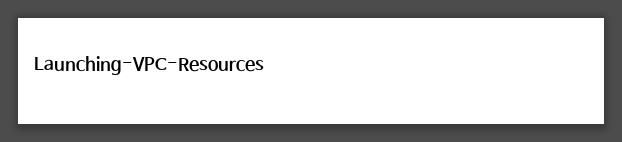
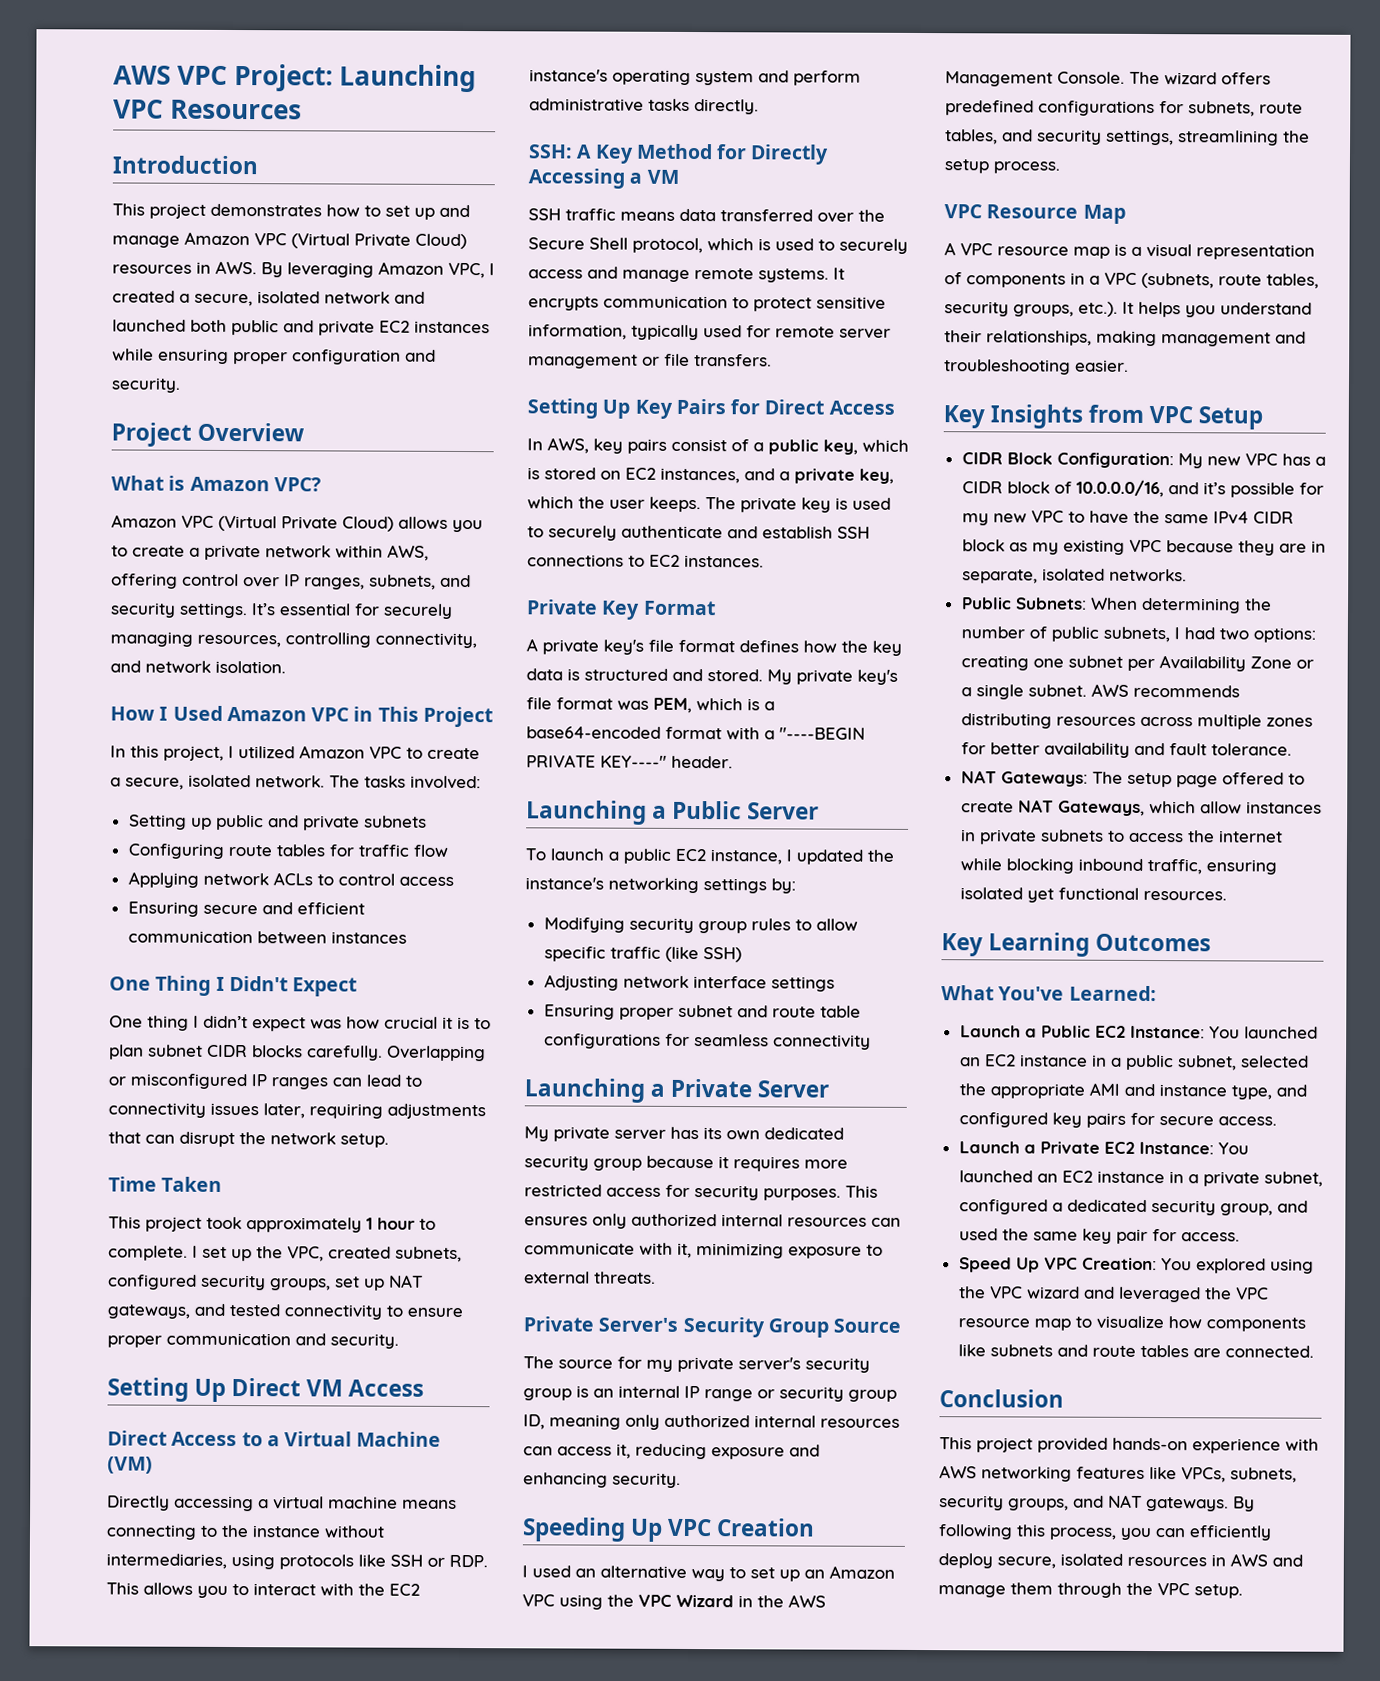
[34,56,264,75] Launching-VPC-Resources -> [113,64,477,93] [113,99,303,120] [112,155,258,175] [112,203,470,220] [112,231,467,250] [112,260,495,279] [112,290,425,307] [112,319,490,336] [112,348,436,365] [111,377,181,393] [111,422,306,447] [111,475,321,492] [111,514,483,533] [111,544,429,561] [111,573,471,590] [110,602,453,619] [110,631,477,649] [110,660,286,674] [110,705,493,728] [110,745,480,761] [110,774,481,790] [128,814,427,831] [127,843,448,859] [127,871,454,888] [127,901,365,917] [127,930,407,944] [109,975,358,997] [109,1015,491,1032] [109,1044,486,1062] [108,1073,422,1090] [108,1102,486,1120] [108,1131,389,1148] [108,1176,223,1192] [108,1216,436,1233] [108,1245,462,1263] [108,1274,423,1291] [107,1303,463,1320] [107,1332,399,1349] [107,1377,425,1402] [107,1430,442,1447] [107,1456,153,1474] [107,1495,457,1512] [106,1524,385,1540] [106,1553,488,1570] [106,1582,420,1598] [529,69,861,86] [529,98,759,115] [528,143,830,165] [528,168,679,189] [528,208,885,223] [528,237,908,254] [528,266,845,283] [528,295,886,312] [528,324,891,341] [528,353,772,369] [527,398,895,419] [527,437,909,455] [527,467,894,484] [527,496,891,513] [527,525,870,541] [527,554,764,568] [526,599,716,620] [526,638,902,656] [526,668,898,685] [526,697,775,714] [526,726,865,740] [526,754,733,769] [526,800,820,825] [525,848,894,865] [525,877,796,894] [543,917,858,934] [543,946,742,963] [543,974,835,992] [543,1004,861,1020] [543,1033,871,1050] [524,1078,830,1103] [524,1126,844,1142] [524,1155,848,1172] [524,1184,878,1201] [524,1213,901,1229] [524,1242,883,1259] [524,1271,656,1284] [523,1316,902,1338] [523,1356,870,1373] [523,1385,897,1402] [523,1414,900,1430] [523,1443,820,1460] [523,1472,681,1488] [522,1517,816,1542] [522,1565,895,1582] [522,1594,826,1610] [945,71,1271,87] [945,100,1303,117] [945,129,1310,146] [944,159,1060,174] [944,204,1126,224] [944,242,1315,260] [944,272,1319,289] [944,301,1312,318] [944,330,1306,347] [944,359,1129,375] [943,404,1264,430] [961,452,1326,469] [961,479,1324,498] [961,510,1294,526] [961,539,1326,556] [961,568,1187,584] [961,597,1272,614] [960,626,1316,643] [960,655,1314,672] [960,683,1240,700] [960,713,1313,730] [960,742,1292,758] [960,770,1305,788] [960,799,1322,816] [959,829,1283,845] [959,858,1277,875] [959,887,1227,903] [941,932,1212,957] [941,985,1157,1002] [959,1025,1318,1039] [959,1054,1309,1071] [958,1082,1307,1100] [958,1112,1277,1128] [958,1141,1249,1155] [958,1170,1323,1187] [958,1199,1308,1216] [958,1228,1240,1244] [958,1257,1314,1274] [958,1286,1269,1303] [957,1315,1306,1332] [957,1344,1314,1358] [939,1389,1064,1408] [939,1437,1319,1454] [939,1465,1297,1483] [939,1494,1255,1512] [938,1524,1272,1541] [938,1553,1303,1569] [938,1582,1243,1599] AWS VPC Project: Launching VPC Resources // Introduction // This project demonstrates how to set up and manage Amazon VPC (Virtual Private Cloud) resources in AWS. By leveraging Amazon VPC, I created a secure, isolated network and launched both public and private EC2 instances while ensuring proper configuration and security. // Project Overview // What is Amazon VPC? // Amazon VPC (Virtual Private Cloud) allows you to create a private network within AWS, offering control over IP ranges, subnets, and security settings. It’s essential for securely managing resources, controlling connectivity, and network isolation. // How I Used Amazon VPC in This Project // In this project, I utilized Amazon VPC to create a secure, isolated network. The tasks involved: // Setting up public and private subnets // Configuring route tables for traffic flow // Applying network ACLs to control access // Ensuring secure and efficient communication between instances // One Thing I Didn't Expect // One thing I didn’t expect was how crucial it is to plan subnet CIDR blocks carefully. Overlapping or misconfigured IP ranges can lead to connectivity issues later, requiring adjustments that can disrupt the network setup. // Time Taken // This project took approximately 1 hour to complete. I set up the VPC, created subnets, configured security groups, set up NAT gateways, and tested connectivity to ensure proper communication and security. // Setting Up Direct VM Access // Direct Access to a Virtual Machine (VM) // Directly accessing a virtual machine means connecting to the instance without intermediaries, using protocols like SSH or RDP. This allows you to interact with the EC2 instance's operating system and perform administrative tasks directly. // SSH: A Key Method for Directly Accessing a VM // SSH traffic means data transferred over the Secure Shell protocol, which is used to securely access and manage remote systems. It encrypts communication to protect sensitive information, typically used for remote server management or file transfers. // Setting Up Key Pairs for Direct Access // In AWS, key pairs consist of a public key, which is stored on EC2 instances, and a private key, which the user keeps. The private key is used to securely authenticate and establish SSH connections to EC2 instances. // Private Key Format // A private key's file format defines how the key data is structured and stored. My private key's file format was PEM, which is a base64-encoded format with a "----BEGIN PRIVATE KEY----" header. // Launching a Public Server // To launch a public EC2 instance, I updated the instance's networking settings by: // Modifying security group rules to allow specific traffic (like SSH) // Adjusting network interface settings // Ensuring proper subnet and route table configurations for seamless connectivity // Launching a Private Server // My private server has its own dedicated security group because it requires more restricted access for security purposes. This ensures only authorized internal resources can communicate with it, minimizing exposure to external threats. // Private Server's Security Group Source // The source for my private server's security group is an internal IP range or security group ID, meaning only authorized internal resources can access it, reducing exposure and enhancing security. // Speeding Up VPC Creation // I used an alternative way to set up an Amazon VPC using the VPC Wizard in the AWS Management Console. The wizard offers predefined configurations for subnets, route tables, and security settings, streamlining the setup process. // VPC Resource Map // A VPC resource map is a visual representation of components in a VPC (subnets, route tables, security groups, etc.). It helps you understand their relationships, making management and troubleshooting easier. // Key Insights from VPC Setup // CIDR Block Configuration: My new VPC has a CIDR block of 10.0.0.0/16, and it’s possible for my new VPC to have the same IPv4 CIDR block as my existing VPC because they are in separate, isolated networks. // Public Subnets: When determining the number of public subnets, I had two options: creating one subnet per Availability Zone or a single subnet. AWS recommends distributing resources across multiple zones for better availability and fault tolerance. // NAT Gateways: The setup page offered to create NAT Gateways, which allow instances in private subnets to access the internet while blocking inbound traffic, ensuring isolated yet functional resources. // Key Learning Outcomes // What You've Learned: // Launch a Public EC2 Instance: You launched an EC2 instance in a public subnet, selected the appropriate AMI and instance type, and configured key pairs for secure access. // Launch a Private EC2 Instance: You launched an EC2 instance in a private subnet, configured a dedicated security group, and used the same key pair for access. // Speed Up VPC Creation: You explored using the VPC wizard and leveraged the VPC resource map to visualize how components like subnets and route tables are connected. // Conclusion // This project provided hands-on experience with AWS networking features like VPCs, subnets, security groups, and NAT gateways. By following this process, you can efficiently deploy secure, isolated resources in AWS and manage them through the VPC setup.

